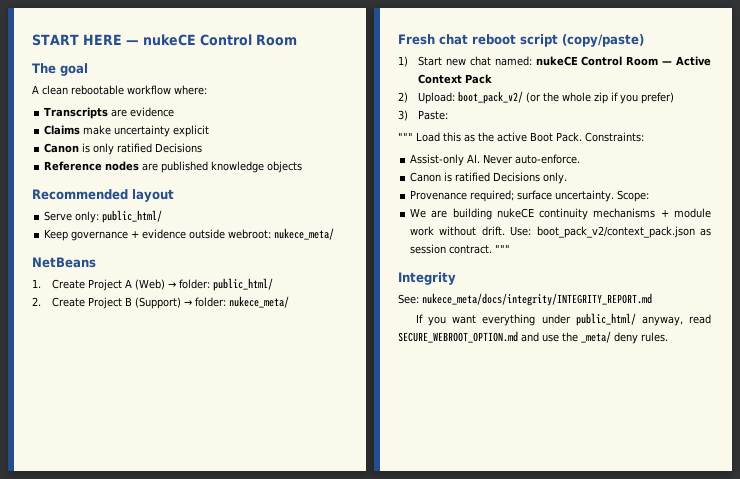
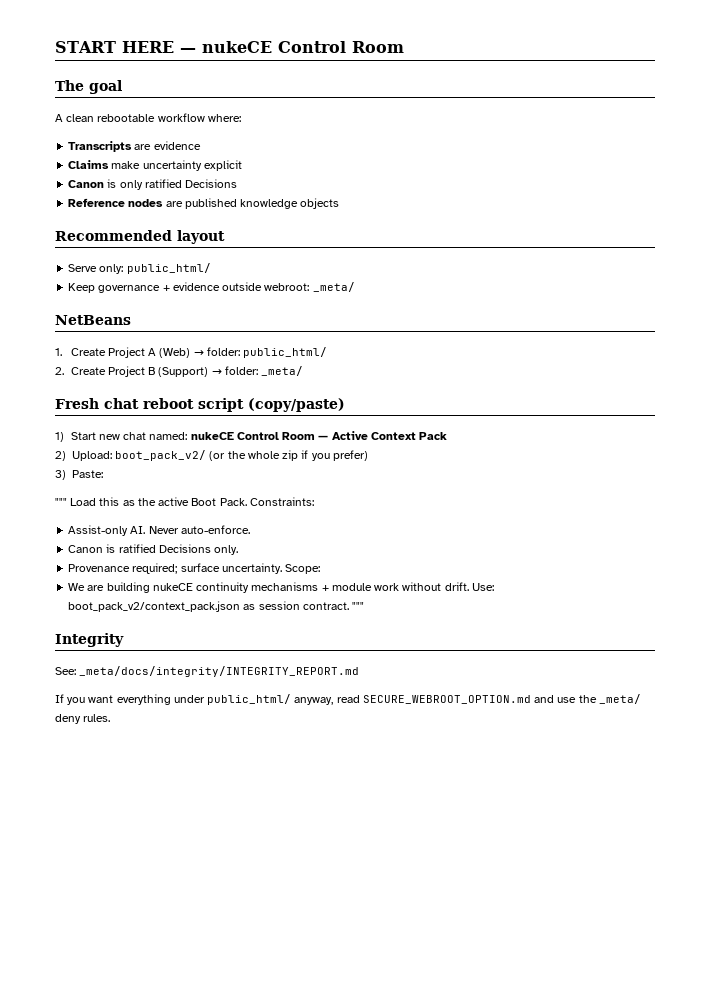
[274,228,335,240] nukece_meta/ -> [312,282,355,292] _meta/
[229,296,290,308] nukece_meta/ -> [261,366,304,376] _meta/
[422,293,652,306] nukece_meta/docs/integrity/INTEGRITY_REPORT.md -> [79,666,360,677] _meta/docs/integrity/INTEGRITY_REPORT.md

